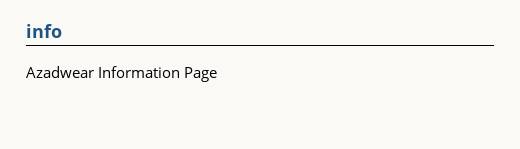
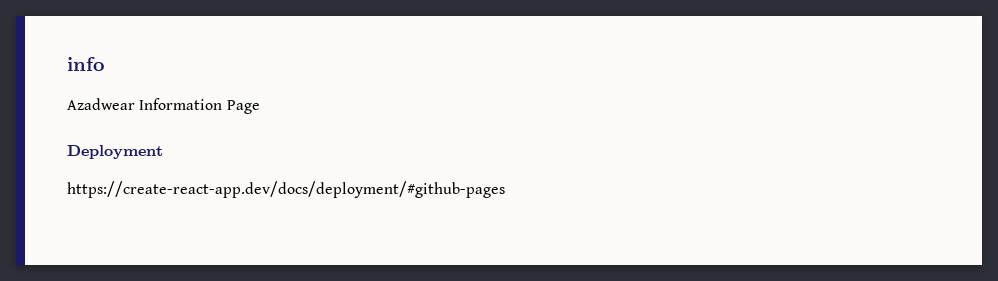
(218, 74) none -> [67,145,163,159] [67,181,505,198] // Deployment // https://create-react-app.dev/docs/deployment/#github-pages

